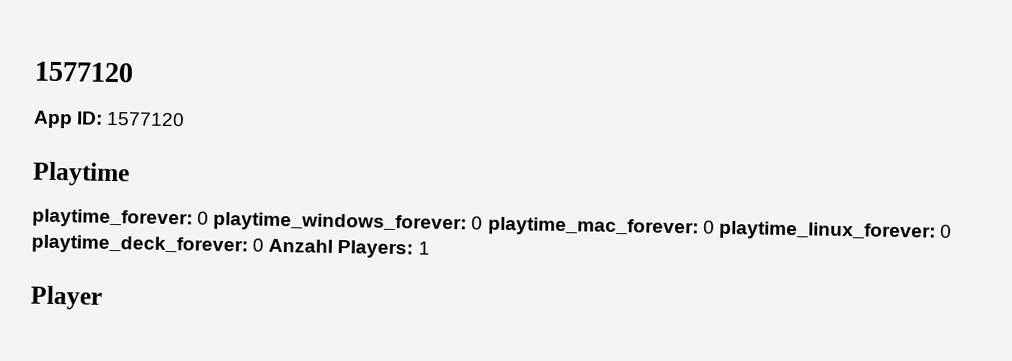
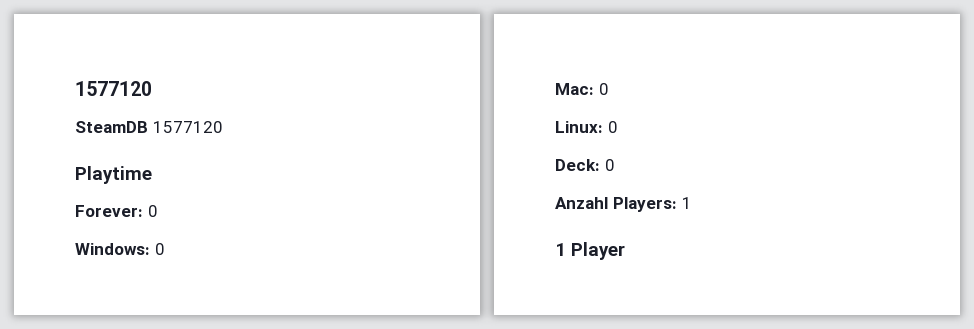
[34,61,134,83] [33,110,104,129] 1577120 // App ID: -> [75,81,152,96] [75,121,148,133] 1577120 // SteamDB
[32,208,952,242] [31,234,265,256] playtime_forever: 0 playtime_windows_forever: 0 playtime_mac_forever: 0 playtime_linux_forever: 0 playtime_deck_forever: 0 -> [75,205,158,217] [75,243,165,255] [555,83,609,95] [555,121,618,133] [555,159,615,171] Forever: 0 // Windows: 0 // Mac: 0 // Linux: 0 // Deck: 0 //
(430, 248) none -> [555,243,566,256] 1

